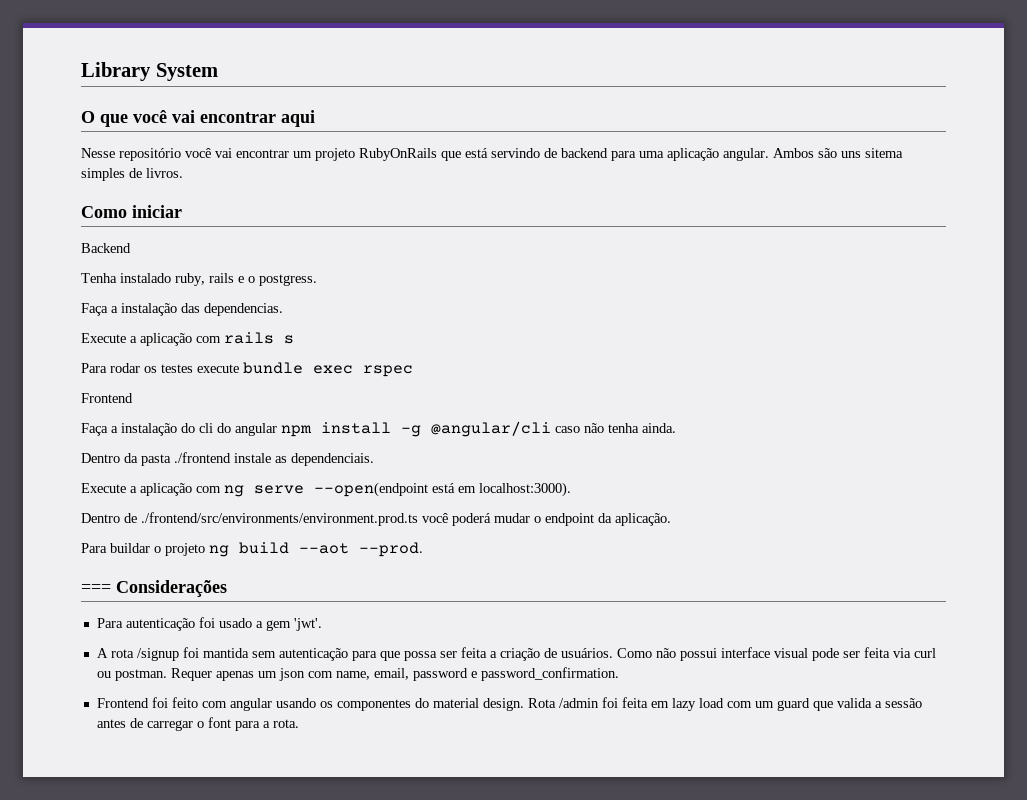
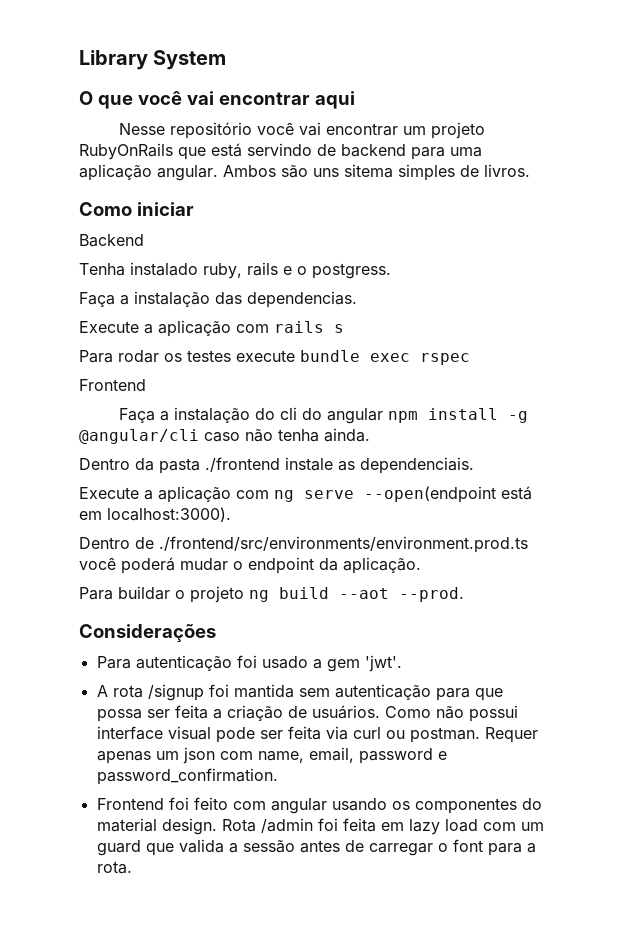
[81,584,111,593] === -> (464, 594) none

